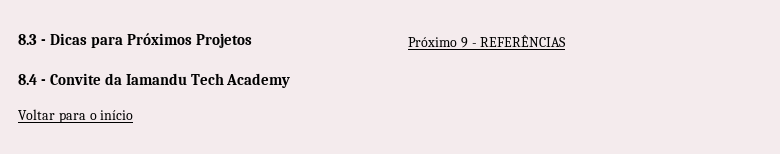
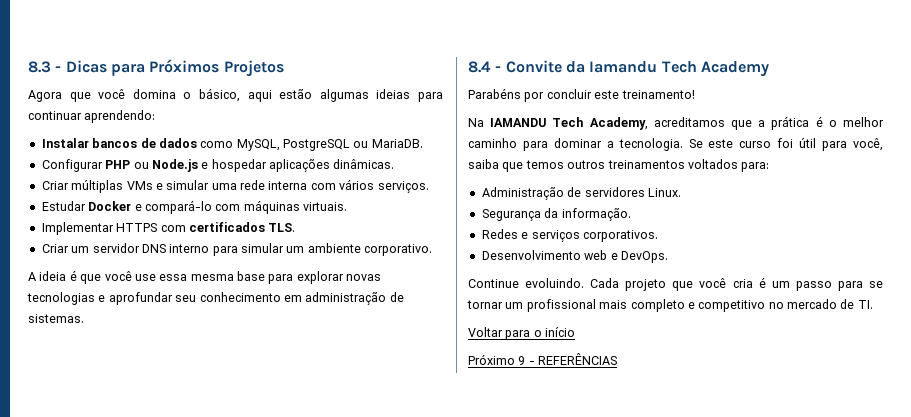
(252, 40) none -> [28,88,444,102] [28,110,156,123] [41,138,423,151] [41,159,395,172] [41,179,429,193] [41,200,347,214] [41,222,296,235] [41,243,433,256] [28,270,382,284] [27,292,404,305] [28,314,84,323] // Agora que você domina o básico, aqui estão algumas ideias para continuar aprendendo: // Instalar bancos de dados como MySQL, PostgreSQL ou MariaDB. // Configurar PHP ou Node.js e hospedar aplicações dinâmicas. // Criar múltiplas VMs e simular uma rede interna com vários serviços. // Estudar Docker e compará-lo com máquinas virtuais. // Implementar HTTPS com certificados TLS. // Criar um servidor DNS interno para simular um ambiente corporativo. // A ideia é que você use essa mesma base para explorar novas tecnologias e aprofundar seu conhecimento em administração de sistemas.
(291, 80) none -> [468,88,695,102] [468,116,884,130] [468,138,884,151] [468,159,770,172] [481,187,681,200] [481,208,631,221] [481,229,658,242] [481,250,668,263] [468,277,883,291] [467,299,873,312] // Parabéns por concluir este treinamento! // Na IAMANDU Tech Academy, acreditamos que a prática é o melhor caminho para dominar a tecnologia. Se este curso foi útil para você, saiba que temos outros treinamentos voltados para: // Administração de servidores Linux. // Segurança da informação. // Redes e serviços corporativos. // Desenvolvimento web e DevOps. // Continue evoluindo. Cada projeto que você cria é um passo para se tornar um profissional mais completo e competitivo no mercado de TI.

